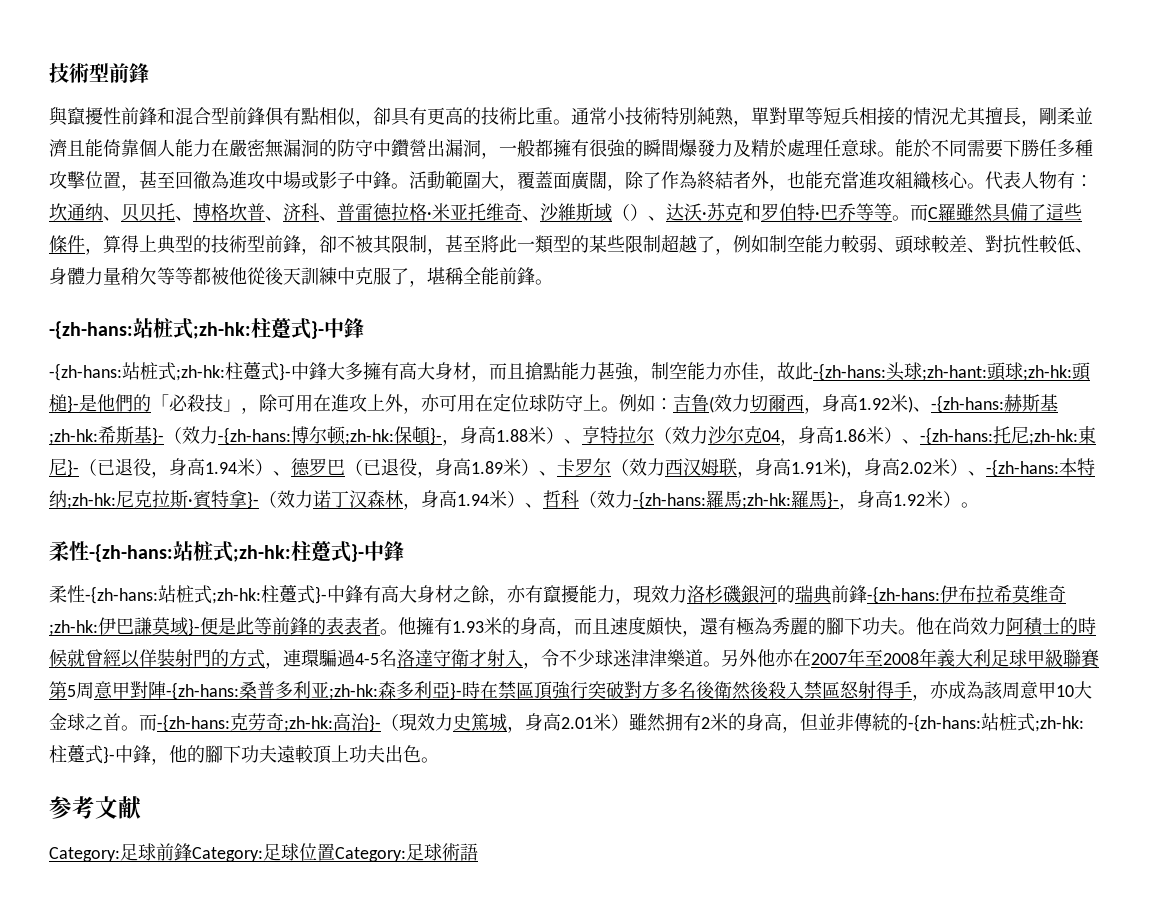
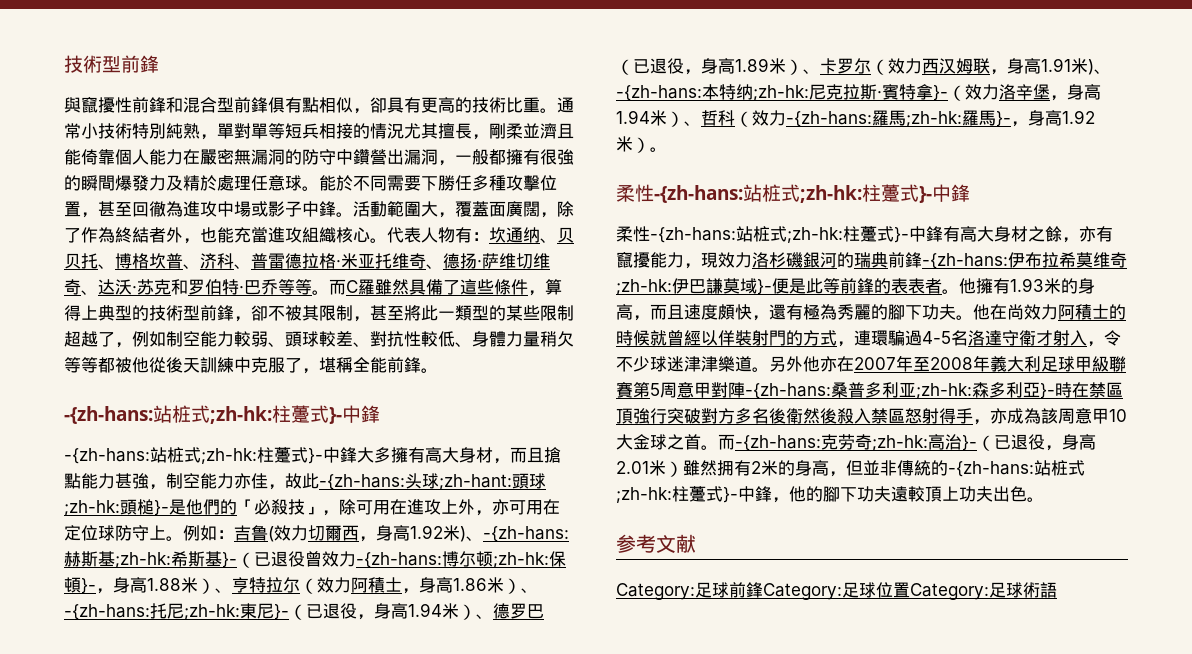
[540,203,648,222] 沙維斯域（） -> [443,253,550,269] [64,279,81,295] 德扬·萨维切维奇
(182, 435) none -> [254,551,322,567] 已退役曾
[708,426,780,444] 沙尔克04 -> [351,577,402,593] 阿積士
[846,458,968,478] ，身高2.02米） -> (1094, 67) none
[313,490,403,508] 诺丁汉森林 -> [999,84,1050,100] 洛辛堡
[399,713,507,732] 現效力史篤城 -> [994,434,1045,450] 已退役

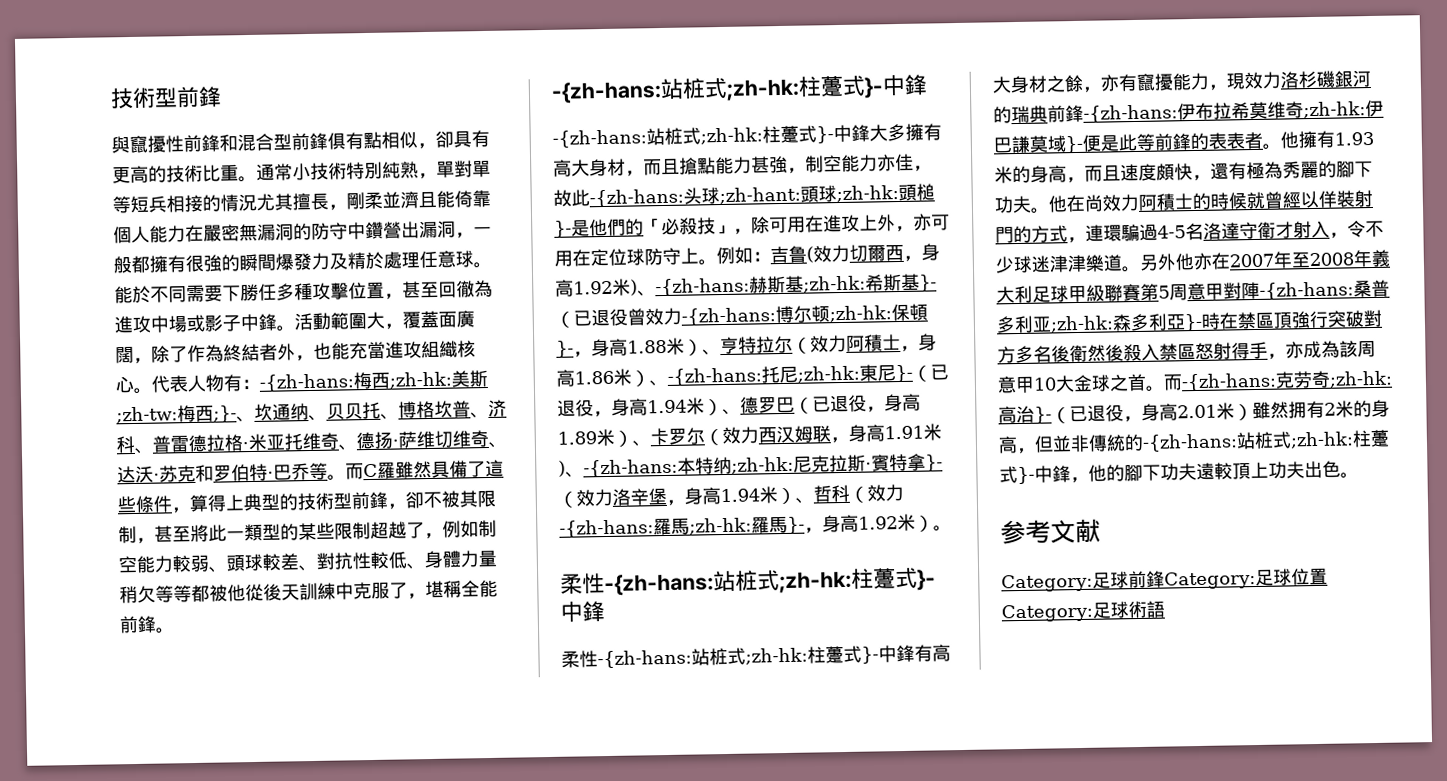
(489, 236) none -> [259,369,488,392] [116,404,255,424] -{zh-hans:梅西;zh-hk:美斯;zh-tw:梅西;}-、
[295,279,312,295] 等 -> (328, 471) none

